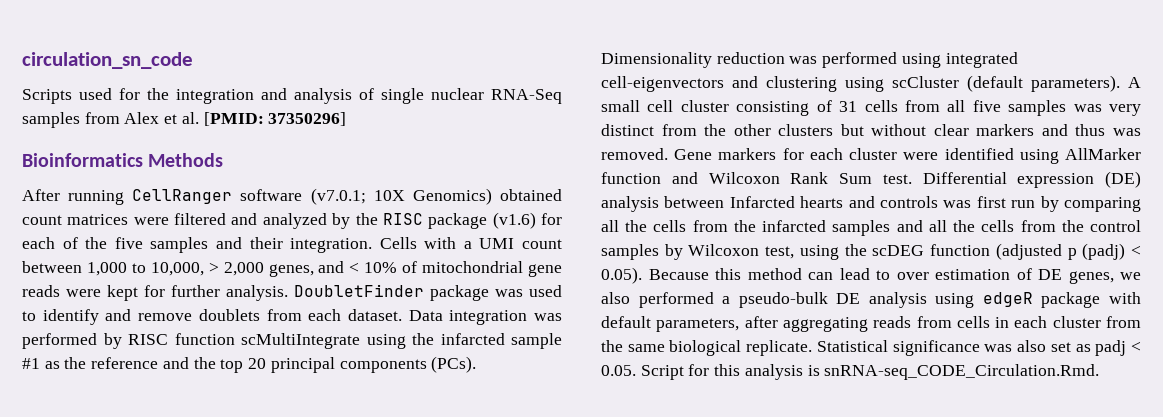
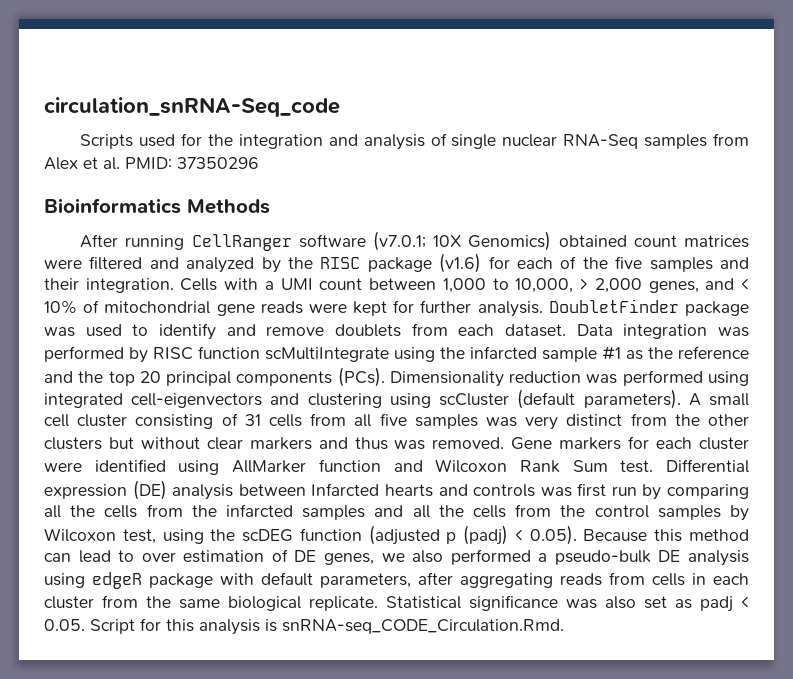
[22,52,193,69] circulation_sn_code -> [44,97,340,117] circulation_snRNA-Seq_code
[203,112,347,126] [PMID: 37350296] -> [125,157,259,169] PMID: 37350296

